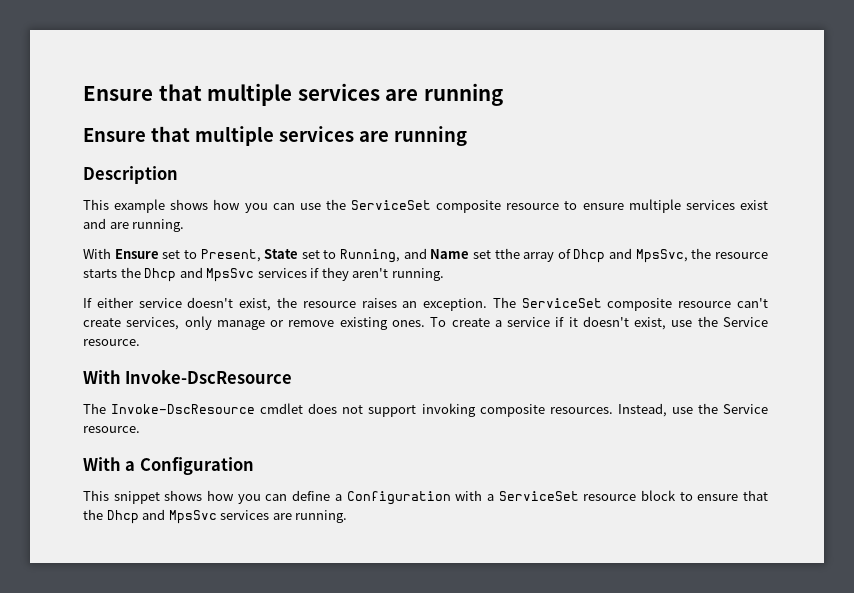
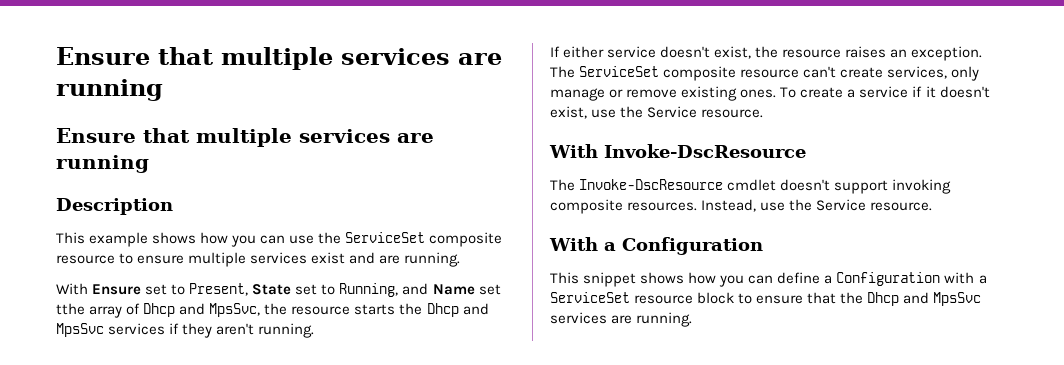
[308,403,364,414] does not -> [780,179,831,191] doesn't

